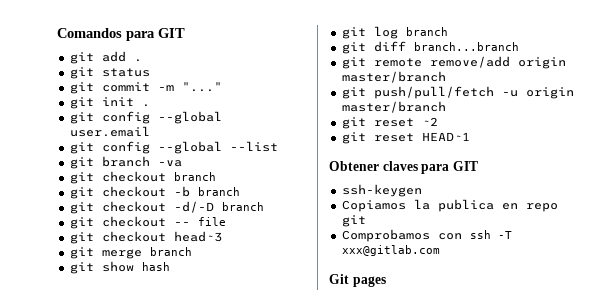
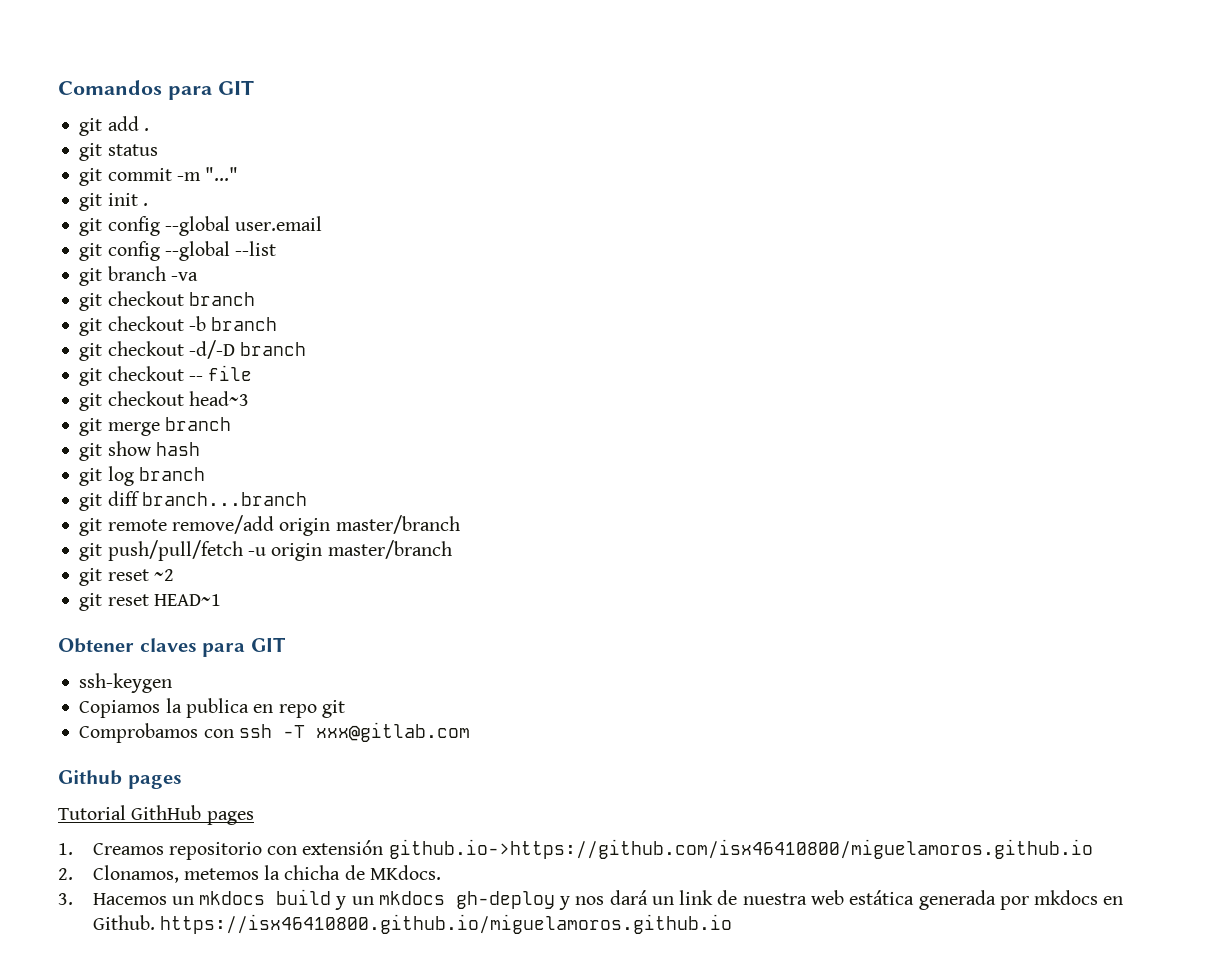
[329,274,386,287] Git pages -> [58,770,182,789] [58,805,254,825] [58,839,1093,860] [58,865,441,883] [58,889,1124,910] [92,914,732,934] Github pages // Tutorial GithHub pages // 1. Creamos repositorio con extensión github.io->https://github.com/isx46410800/miguelamoros.github.io // 2. Clonamos, metemos la chicha de MKdocs. // 3. Hacemos un mkdocs build y un mkdocs gh-deploy y nos dará un link de nuestra web estática generada por mkdocs en Github. https://isx46410800.github.io/miguelamoros.github.io

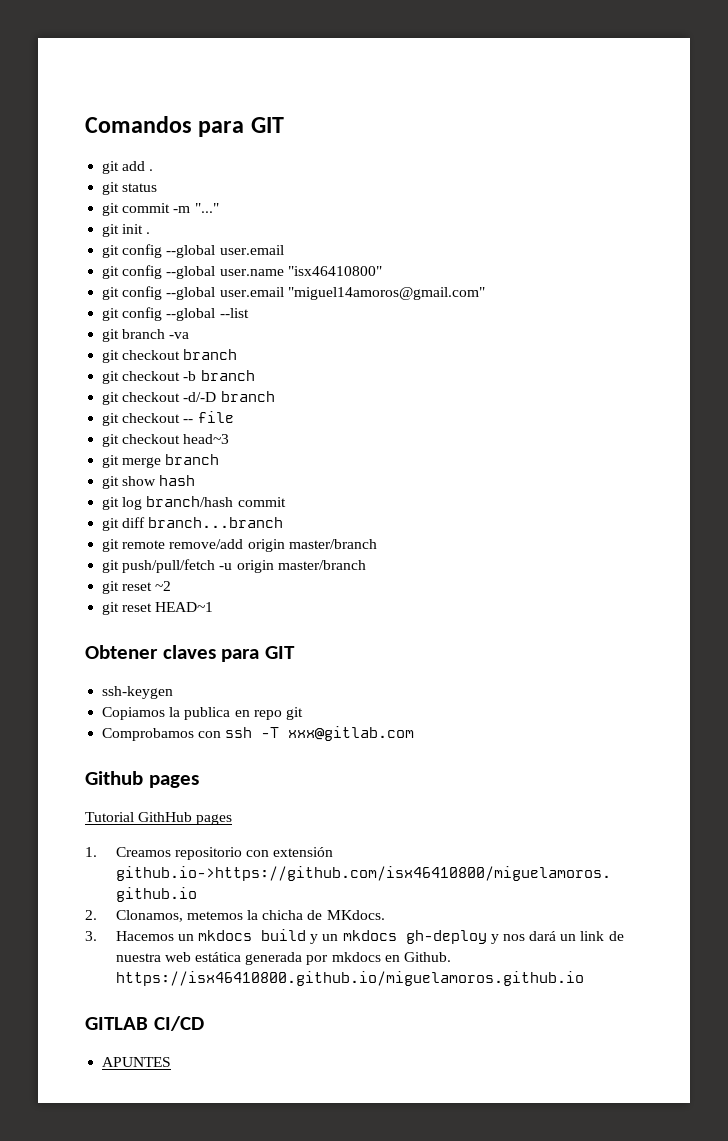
(323, 223) none -> [102,265,382,279] [102,286,485,300] // git config --global user.name "isx46410800" // git config --global user.email "miguel14amoros@gmail.com"
[138,467,205,481] branch -> [146,496,286,507] branch/hash commit
(732, 924) none -> [85,1016,204,1031] [102,1057,172,1067] // GITLAB CI/CD // APUNTES

